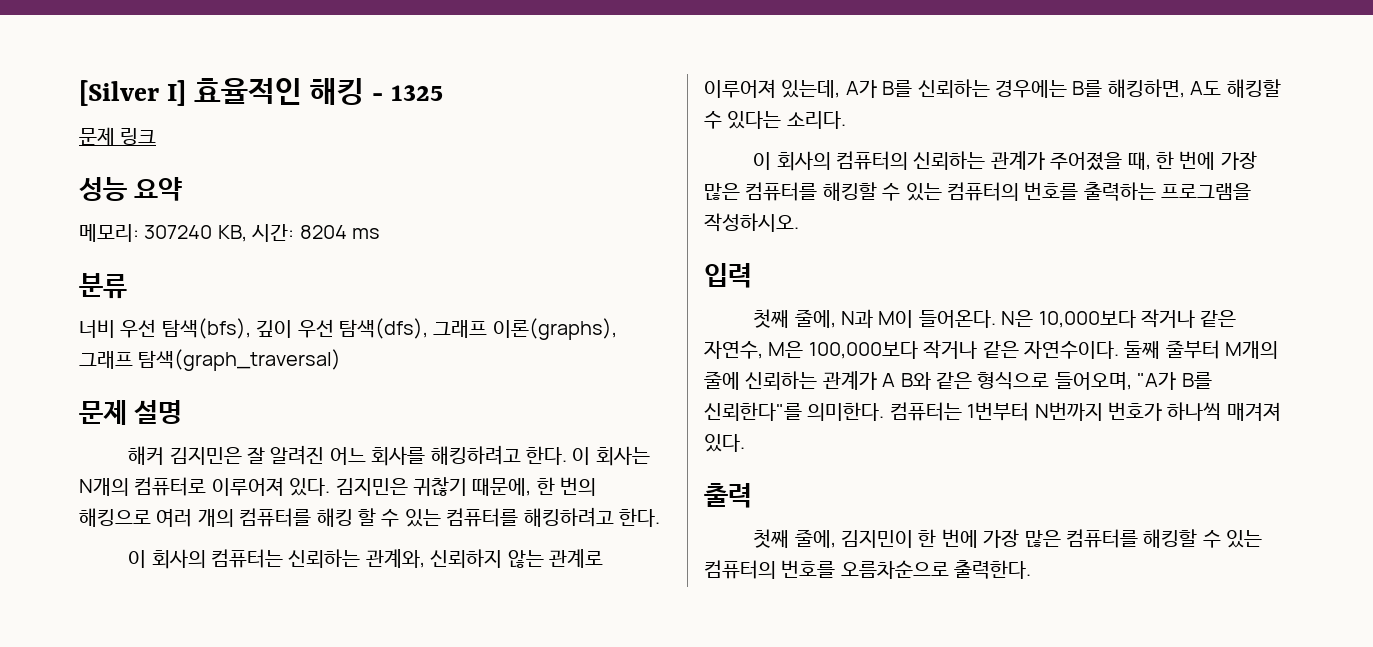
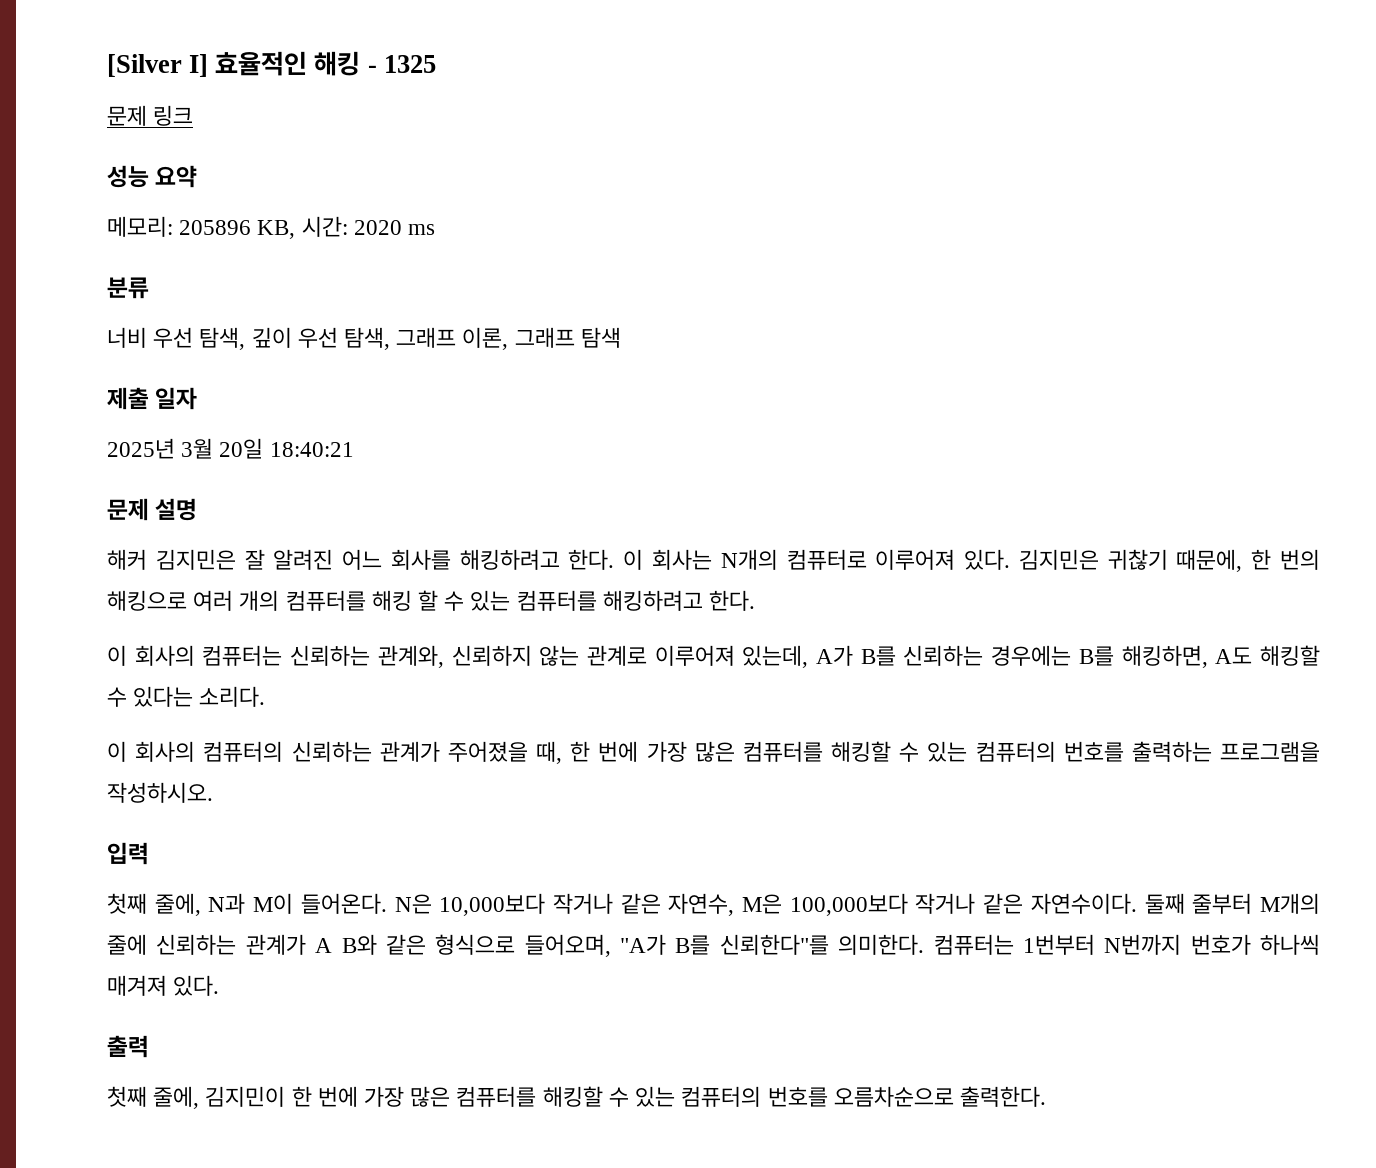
[144,225,213,239] 307240 -> [179,220,252,235] 205896
[299,225,347,239] 8204 -> [353,220,402,235] 2020
[161,318,251,339] 탐색(bfs), -> [199,327,246,350] 탐색,
[339,318,617,340] [79,349,342,371] 탐색(dfs), 그래프 이론(graphs), 그래프 탐색(graph_traversal) -> [344,327,621,350] [107,387,198,410] [107,438,354,459] 탐색, 그래프 이론, 그래프 탐색 // 제출 일자 // 2025년 3월 20일 18:40:21

